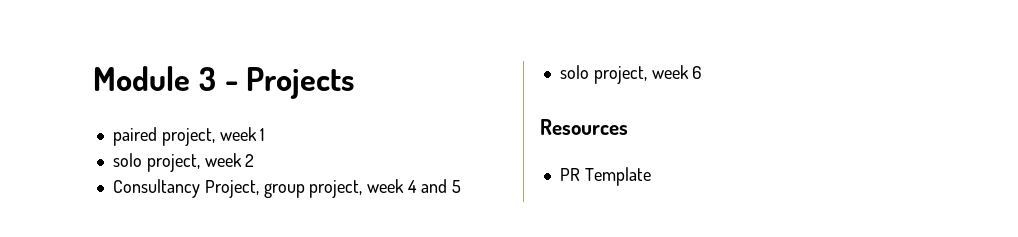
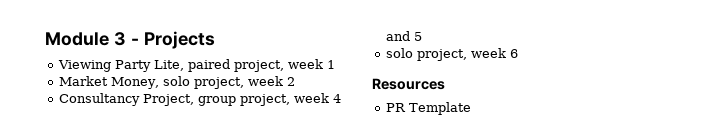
(355, 83) none -> [58,60,185,72] Viewing Party Lite,
(265, 134) none -> [59,76,160,89] Market Money,

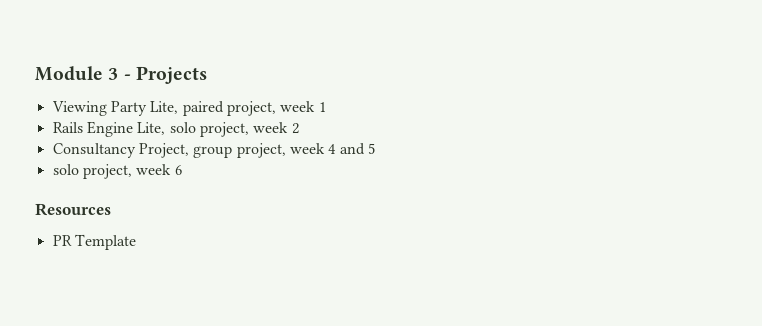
[59,76,160,89] Market Money, -> [52,121,166,137] Rails Engine Lite,

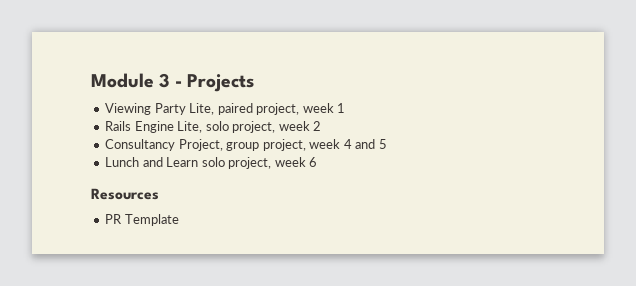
(375, 148) none -> [105,157,199,167] Lunch and Learn

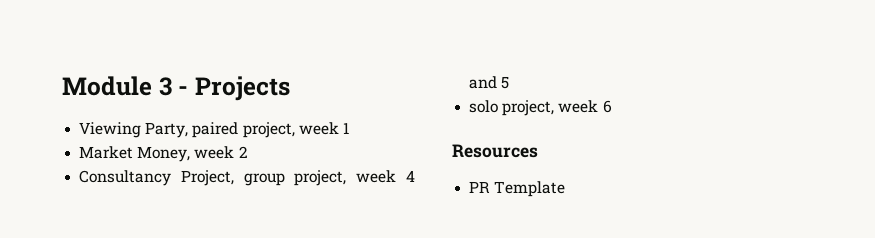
[154,103,215,115] Party Lite, -> [145,122,189,138] Party,
[105,121,276,133] Rails Engine Lite, solo project, -> [79,146,191,162] Market Money,
[105,157,199,167] Lunch and Learn -> (510, 82) none

